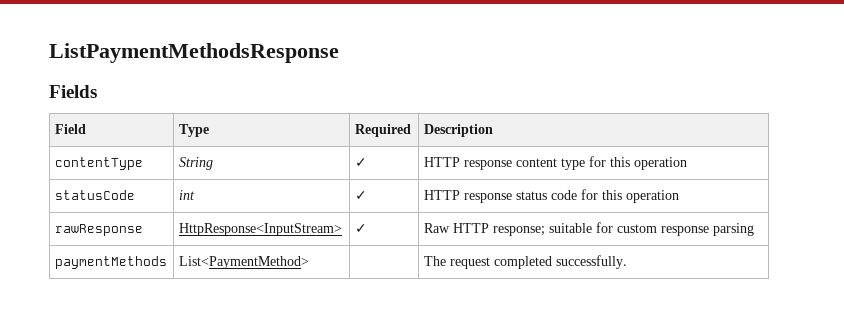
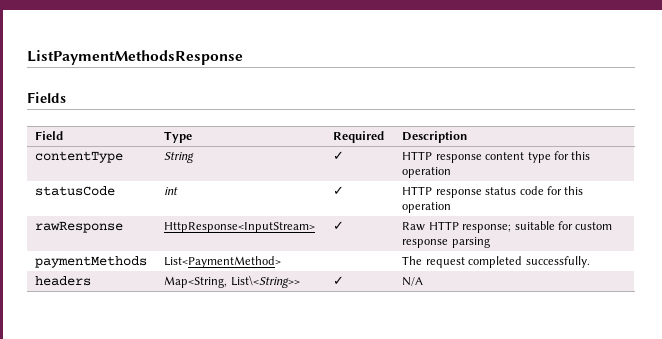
(627, 262) none -> [35,276,92,286] [164,275,300,288] [333,276,345,285] [402,277,424,286] // headers | Map<String, List\<String>> | ✓ | N/A

